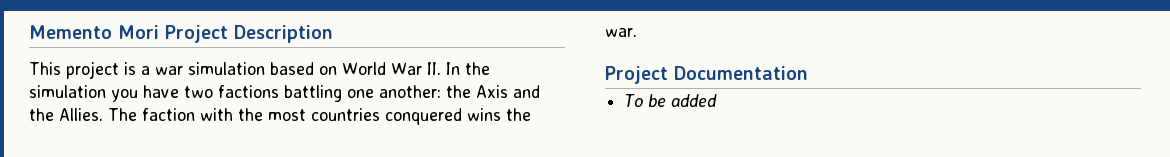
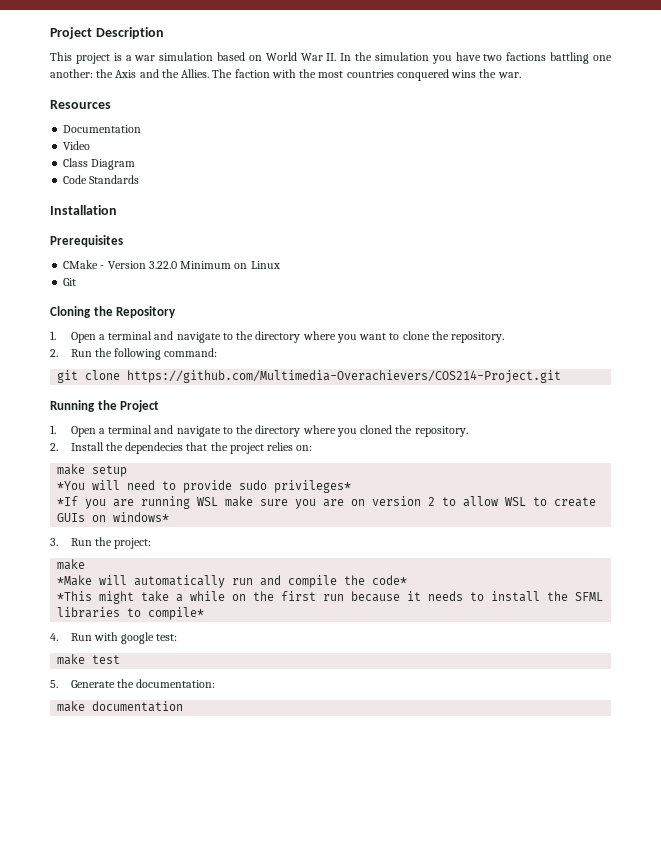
[29,25,159,39] Memento Mori -> (50, 33) none
[605,66,668,84] Project -> [50,100,111,109] Resources //
[624,94,718,107] To be added -> [63,141,91,150] [63,158,136,170] [63,175,140,184] [50,205,117,215] [50,235,123,247] [63,260,280,269] [63,278,77,286] [50,306,177,318] [50,331,505,343] [50,348,218,360] [57,370,562,383] [50,400,160,412] [50,425,468,437] [50,442,313,454] [57,464,128,477] [57,480,352,493] [57,496,597,509] [57,512,170,522] [50,537,152,549] [57,559,86,570] [57,575,408,588] [57,591,604,604] [57,607,205,620] [50,632,178,644] [57,654,121,665] [50,679,216,688] [57,701,184,712] Video // Class Diagram // Code Standards // Installation // Prerequisites // CMake - Version 3.22.0 Minimum on Linux // Git // Cloning the Repository // 1. Open a terminal and navigate to the directory where you want to clone the repository. // 2. Run the following command: // git clone https://github.com/Multimedia-Overachievers/COS214-Project.git // Running the Project // 1. Open a terminal and navigate to the directory where you cloned the repository. // 2. Install the dependecies that the project relies on: // make setup // *You will need to provide sudo privileges* // *If you are running WSL make sure you are on version 2 to allow WSL to create GUIs on windows* // 3. Run the project: // make // *Make will automatically run and compile the code* // *This might take a while on the first run because it needs to install the SFML libraries to compile* // 4. Run with google test: // make test // 5. Generate the documentation: // make documentation

